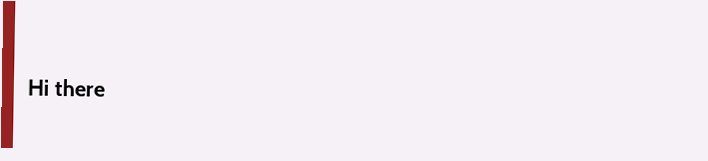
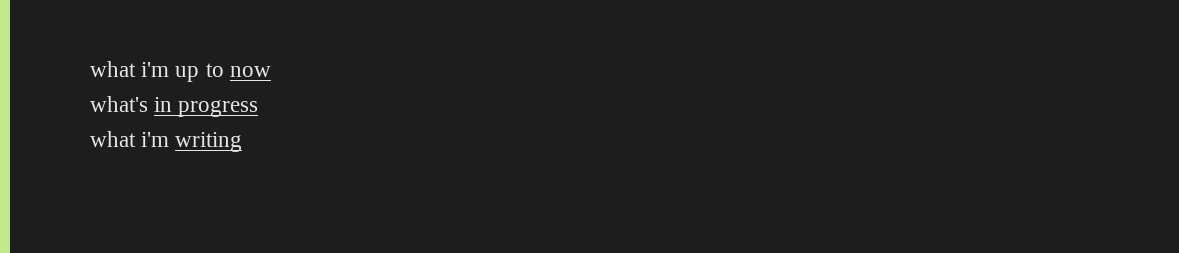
[27,78,105,97] Hi there -> [90,61,271,82] [90,96,259,117] [90,131,243,152] what i'm up to now // what's in progress // what i'm writing

